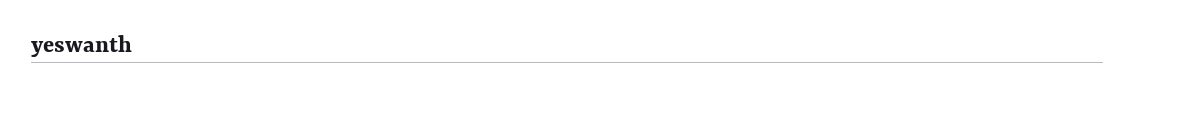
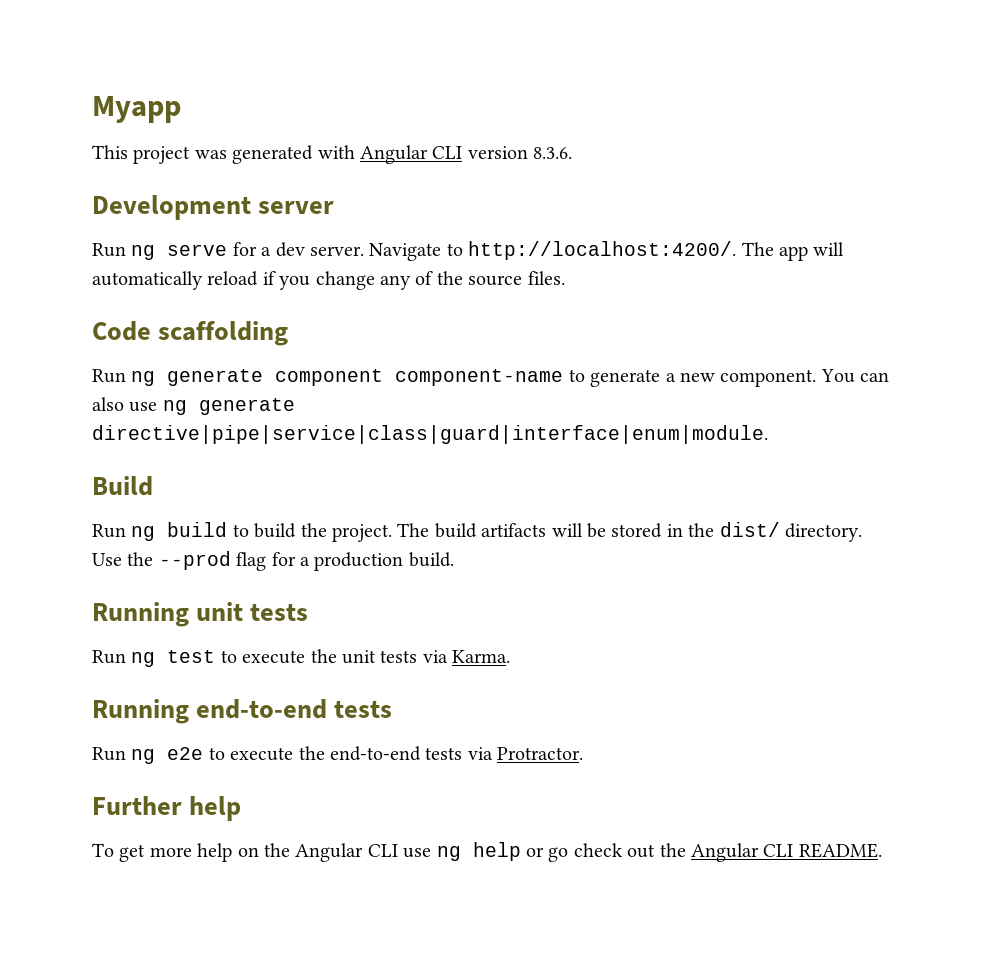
[31,35,132,57] yeswanth -> [92,96,181,123] [92,145,573,164] [92,195,335,220] [92,241,845,261] [92,271,565,290] [92,321,289,346] [92,369,890,387] [92,397,295,415] [92,425,768,444] [92,476,153,496] [92,522,862,542] [92,551,454,571] [92,602,309,627] [92,649,511,667] [92,699,393,724] [92,746,584,764] [92,796,242,821] [92,842,882,862] Myapp // This project was generated with Angular CLI version 8.3.6. // Development server // Run ng serve for a dev server. Navigate to http://localhost:4200/. The app will automatically reload if you change any of the source files. // Code scaffolding // Run ng generate component component-name to generate a new component. You can also use ng generate directive|pipe|service|class|guard|interface|enum|module. // Build // Run ng build to build the project. The build artifacts will be stored in the dist/ directory. Use the --prod flag for a production build. // Running unit tests // Run ng test to execute the unit tests via Karma. // Running end-to-end tests // Run ng e2e to execute the end-to-end tests via Protractor. // Further help // To get more help on the Angular CLI use ng help or go check out the Angular CLI README.

